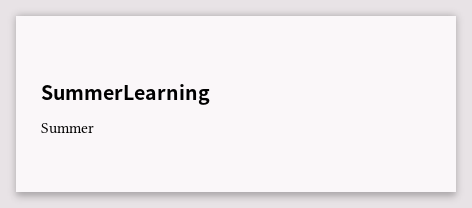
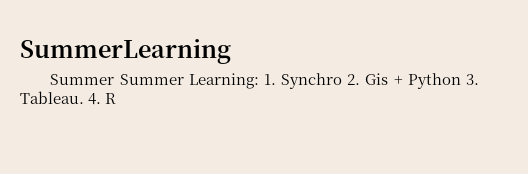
(94, 128) none -> [119,73,480,89] [20,91,117,105] Summer Learning: 1. Synchro 2. Gis + Python 3. Tableau. 4. R

